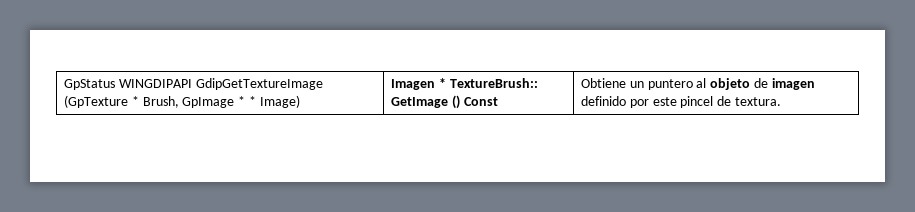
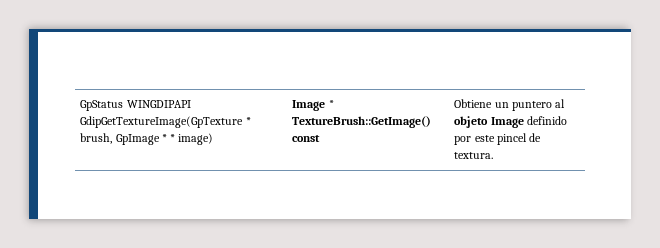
[195,78,323,90] [63,95,300,108] [390,78,538,90] [390,95,498,109] GdipGetTextureImage (GpTexture * Brush, GpImage * * Image) | Imagen * TextureBrush:: GetImage () Const -> [80,116,251,128] [80,133,214,145] [292,100,334,111] [292,116,432,128] [292,135,321,142] GdipGetTextureImage(GpTexture * brush, GpImage * * image) | Image * TextureBrush::GetImage() const
[753,78,815,90] de imagen -> [490,117,524,128] Image

